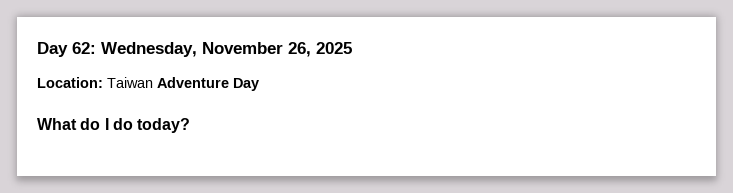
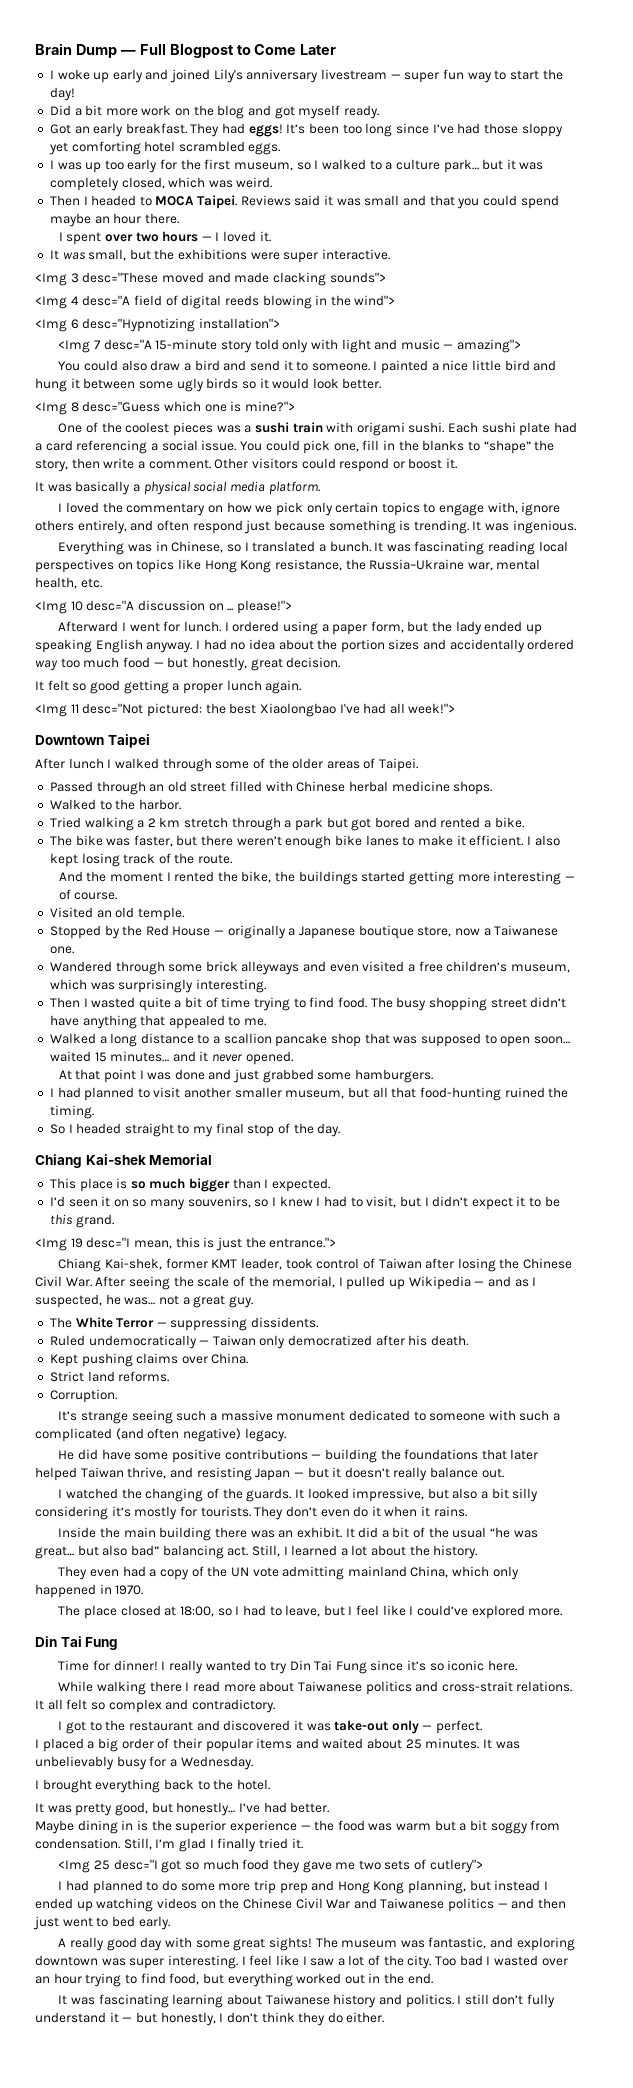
[37,42,352,57] [37,77,259,91] [37,118,191,133] Day 62: Wednesday, November 26, 2025 // Location: Taiwan Adventure Day // What do I do today? -> [35,43,337,58] [49,69,563,83] [49,87,75,101] [49,105,379,119] [49,123,563,137] [48,141,281,155] [49,159,544,173] [49,177,273,191] [49,195,559,209] [49,213,179,227] [58,231,271,245] [49,249,391,263] [35,272,386,286] [35,295,396,309] [35,318,280,332] [58,339,522,353] [58,360,557,374] [35,378,382,392] [35,401,295,415] [58,422,578,436] [35,440,555,454] [35,458,458,472] [35,481,320,495] [58,502,561,516] [35,520,576,534] [58,541,568,555] [35,559,541,573] [35,577,102,589] [35,600,292,614] [58,621,543,635] [35,639,575,653] [35,657,341,671] [35,680,302,694] [35,703,456,717] [35,734,150,748] [35,758,419,772] [49,781,493,795] [49,799,181,810] [49,817,524,831] [49,835,560,849] [49,853,233,867] [58,871,575,885] [58,889,118,900] [49,907,184,921] [49,925,559,939] [49,946,74,954] [49,961,570,975] [49,979,266,993] [49,997,567,1011] [49,1015,267,1029] [49,1033,570,1047] [49,1051,293,1065] [58,1069,434,1083] [49,1087,569,1101] [49,1105,94,1119] [49,1123,341,1137] [35,1154,213,1168] [49,1178,331,1192] [49,1196,560,1210] [49,1214,114,1228] [35,1237,337,1251] [58,1258,573,1272] [35,1276,537,1290] [35,1294,253,1308] [49,1317,319,1331] [49,1335,469,1349] [49,1353,249,1367] [49,1371,170,1382] [49,1389,117,1403] [58,1410,561,1424] [35,1428,286,1442] [58,1449,539,1463] [35,1467,504,1481] [58,1488,539,1502] [35,1506,467,1520] [58,1527,538,1541] [35,1545,478,1559] [58,1566,519,1580] [35,1584,144,1598] [58,1605,563,1619] [35,1636,119,1650] [58,1660,518,1674] [58,1681,573,1695] [35,1699,275,1713] [58,1720,483,1734] [35,1738,520,1752] [35,1756,253,1770] [35,1779,270,1793] [35,1802,330,1816] [35,1820,561,1834] [35,1838,303,1852] [58,1859,483,1873] [58,1880,549,1894] [35,1898,567,1912] [33,1916,170,1930] [58,1937,575,1951] [35,1955,568,1969] [35,1973,433,1987] [58,1994,556,2008] [35,2012,385,2026] Brain Dump — Full Blogpost to Come Later // I woke up early and joined Lily's anniversary livestream — super fun way to start the day! // Did a bit more work on the blog and got myself ready. // Got an early breakfast. They had eggs! It’s been too long since I’ve had those sloppy yet comforting hotel scrambled eggs. // I was up too early for the first museum, so I walked to a culture park… but it was completely closed, which was weird. // Then I headed to MOCA Taipei. Reviews said it was small and that you could spend maybe an hour there. // I spent over two hours — I loved it. // It was small, but the exhibitions were super interactive. // <Img 3 desc="These moved and made clacking sounds"> // <Img 4 desc="A field of digital reeds blowing in the wind"> // <Img 6 desc="Hypnotizing installation"> // <Img 7 desc="A 15-minute story told only with light and music — amazing"> // You could also draw a bird and send it to someone. I painted a nice little bird and hung it between some ugly birds so it would look better. // <Img 8 desc="Guess which one is mine?"> // One of the coolest pieces was a sushi train with origami sushi. Each sushi plate had a card referencing a social issue. You could pick one, fill in the blanks to “shape” the story, then write a comment. Other visitors could respond or boost it. // It was basically a physical social media platform. // I loved the commentary on how we pick only certain topics to engage with, ignore others entirely, and often respond just because something is trending. It was ingenious. // Everything was in Chinese, so I translated a bunch. It was fascinating reading local perspectives on topics like Hong Kong resistance, the Russia–Ukraine war, mental health, etc. // <Img 10 desc="A discussion on ... please!"> // Afterward I went for lunch. I ordered using a paper form, but the lady ended up speaking English anyway. I had no idea about the portion sizes and accidentally ordered way too much food — but honestly, great decision. // It felt so good getting a proper lunch again. // <Img 11 desc="Not pictured: the best Xiaolongbao I've had all week!"> // Downtown Taipei // After lunch I walked through some of the older areas of Taipei. // Passed through an old street filled with Chinese herbal medicine shops. // Walked to the harbor. // Tried walking a 2 km stretch through a park but got bored and rented a bike. // The bike was faster, but there weren’t enough bike lanes to make it efficient. I also kept losing track of the route. // And the moment I rented the bike, the buildings started getting more interesting — of course. // Visited an old temple. // Stopped by the Red House — originally a Japanese boutique store, now a Taiwanese one. // Wandered through some brick alleyways and even visited a free children’s museum, which was surprisingly interesting. // Then I wasted quite a bit of time trying to find food. The busy shopping street didn’t have anything that appealed to me. // Walked a long distance to a scallion pancake shop that was supposed to open soon… waited 15 minutes… and it never opened. // At that point I was done and just grabbed some hamburgers. // I had planned to visit another smaller museum, but all that food-hunting ruined the timing. // So I headed straight to my final stop of the day. // Chiang Kai-shek Memorial // This place is so much bigger than I expected. // I’d seen it on so many souvenirs, so I knew I had to visit, but I didn’t expect it to be this grand. // <Img 19 desc="I mean, this is just the entrance."> // Chiang Kai-shek, former KMT leader, took control of Taiwan after losing the Chinese Civil War. After seeing the scale of the memorial, I pulled up Wikipedia — and as I suspected, he was… not a great guy. // The White Terror — suppressing dissidents. // Ruled undemocratically — Taiwan only democratized after his death. // Kept pushing claims over China. // Strict land reforms. // Corruption. // It’s strange seeing such a massive monument dedicated to someone with such a complicated (and often negative) legacy. // He did have some positive contributions — building the foundations that later helped Taiwan thrive, and resisting Japan — but it doesn’t really balance out. // I watched the changing of the guards. It looked impressive, but also a bit silly considering it’s mostly for tourists. They don’t even do it when it rains. // Inside the main building there was an exhibit. It did a bit of the usual “he was great… but also bad” balancing act. Still, I learned a lot about the history. // They even had a copy of the UN vote admitting mainland China, which only happened in 1970. // The place closed at 18:00, so I had to leave, but I feel like I could’ve explored more. // Din Tai Fung // Time for dinner! I really wanted to try Din Tai Fung since it’s so iconic here. // While walking there I read more about Taiwanese politics and cross-strait relations. It all felt so complex and contradictory. // I got to the restaurant and discovered it was take-out only — perfect. // I placed a big order of their popular items and waited about 25 minutes. It was unbelievably busy for a Wednesday. // I brought everything back to the hotel. // It was pretty good, but honestly… I’ve had better. // Maybe dining in is the superior experience — the food was warm but a bit soggy from condensation. Still, I’m glad I finally tried it. // <Img 25 desc="I got so much food they gave me two sets of cutlery"> // I had planned to do some more trip prep and Hong Kong planning, but instead I ended up watching videos on the Chinese Civil War and Taiwanese politics — and then just went to bed early. // A really good day with some great sights! The museum was fantastic, and exploring downtown was super interesting. I feel like I saw a lot of the city. Too bad I wasted over an hour trying to find food, but everything worked out in the end. // It was fascinating learning about Taiwanese history and politics. I still don’t fully understand it — but honestly, I don’t think they do either.

